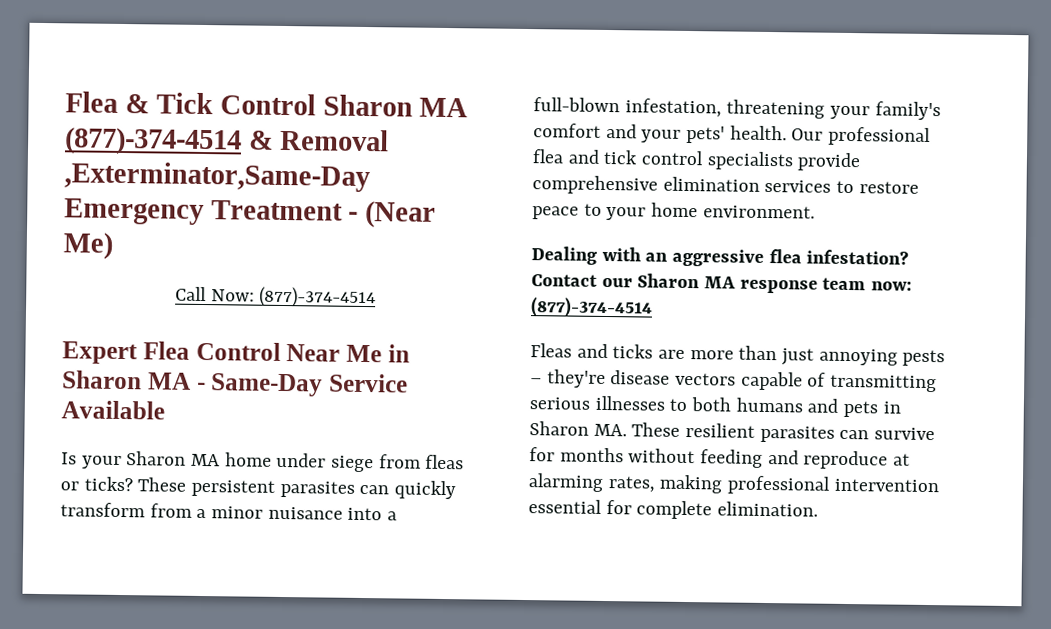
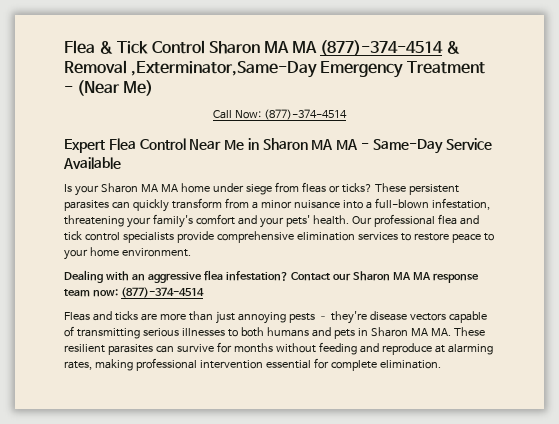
(469, 107) none -> [292,41,318,53] MA
(191, 381) none -> [336,139,359,150] MA
(221, 460) none -> [160,184,178,192] MA
(737, 282) none -> [412,272,431,280] MA
(589, 428) none -> [410,328,428,336] MA

